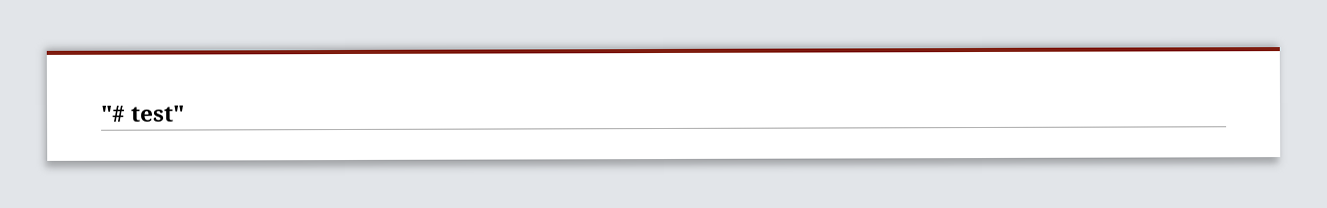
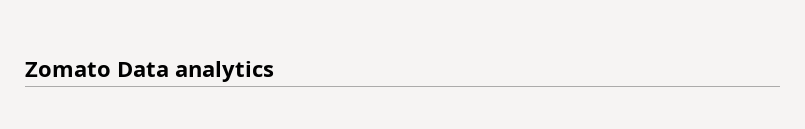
[101,105,186,122] "# test" -> [25,61,274,82] Zomato Data analytics

